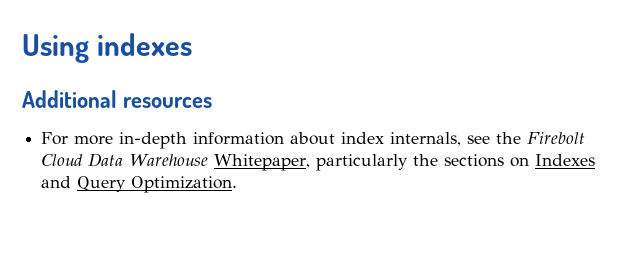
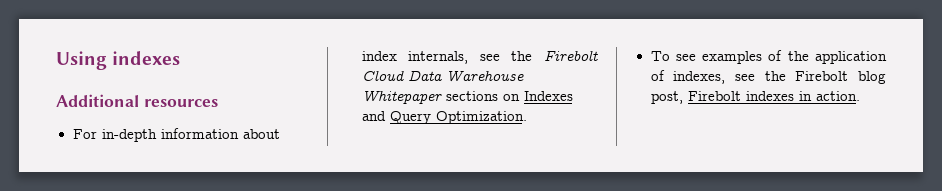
[74,135,114,145] more -> (97, 134) none
[214,154,439,171] Whitepaper, particularly the -> [361,90,442,104] Whitepaper
(238, 184) none -> [650,50,887,64] [650,70,886,84] [650,91,860,104] // To see examples of the application of indexes, see the Firebolt blog post, Firebolt indexes in action.

